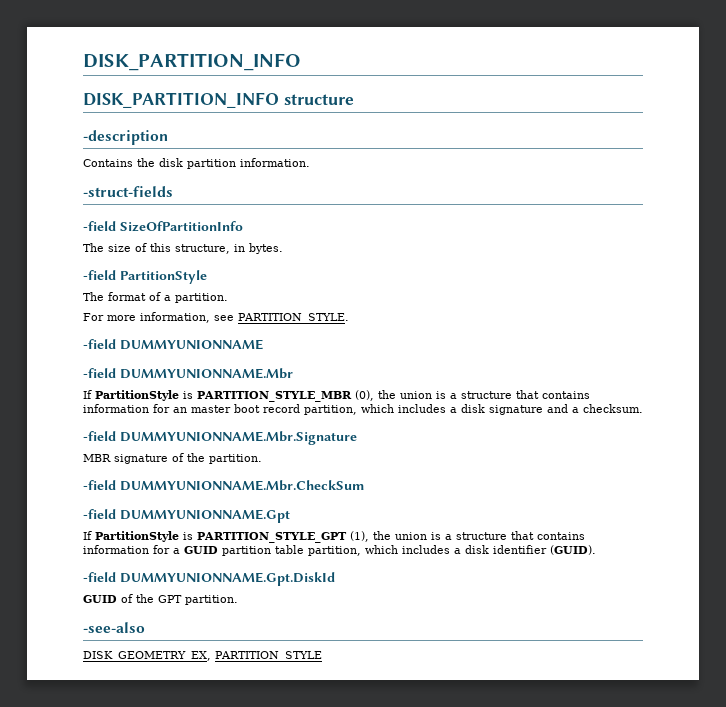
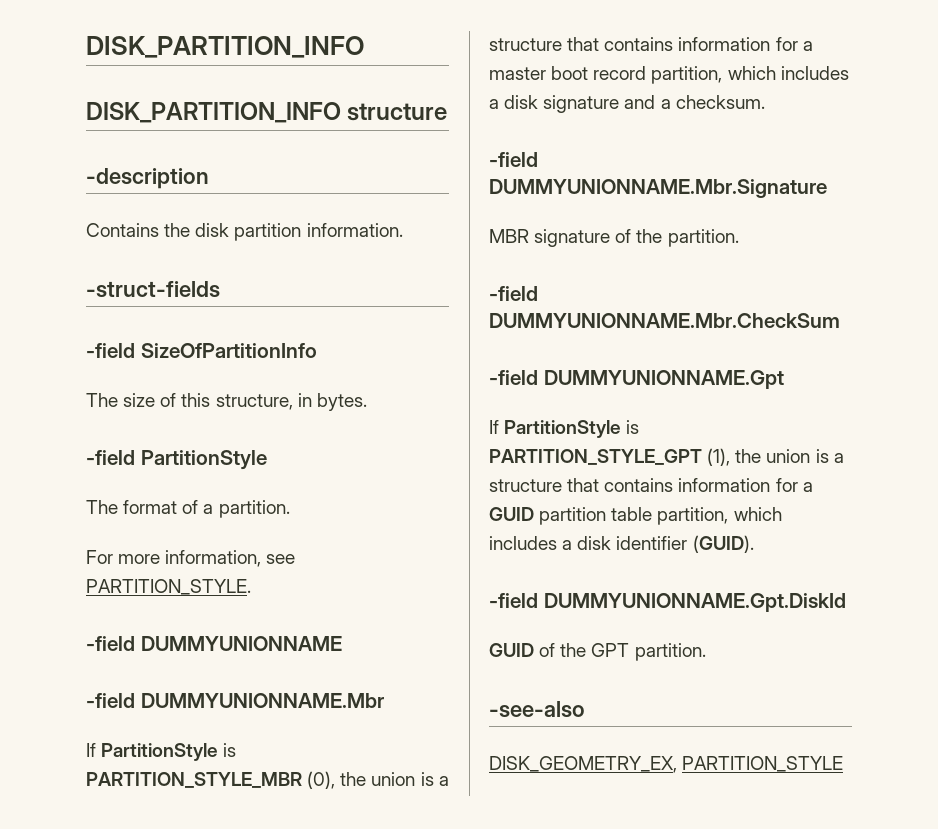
[173,407,187,413] an -> [802,41,813,51] a

